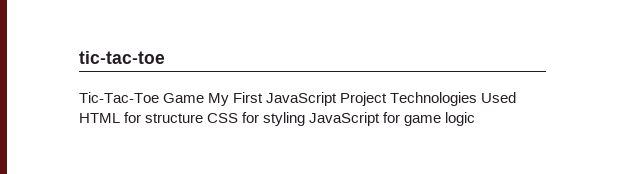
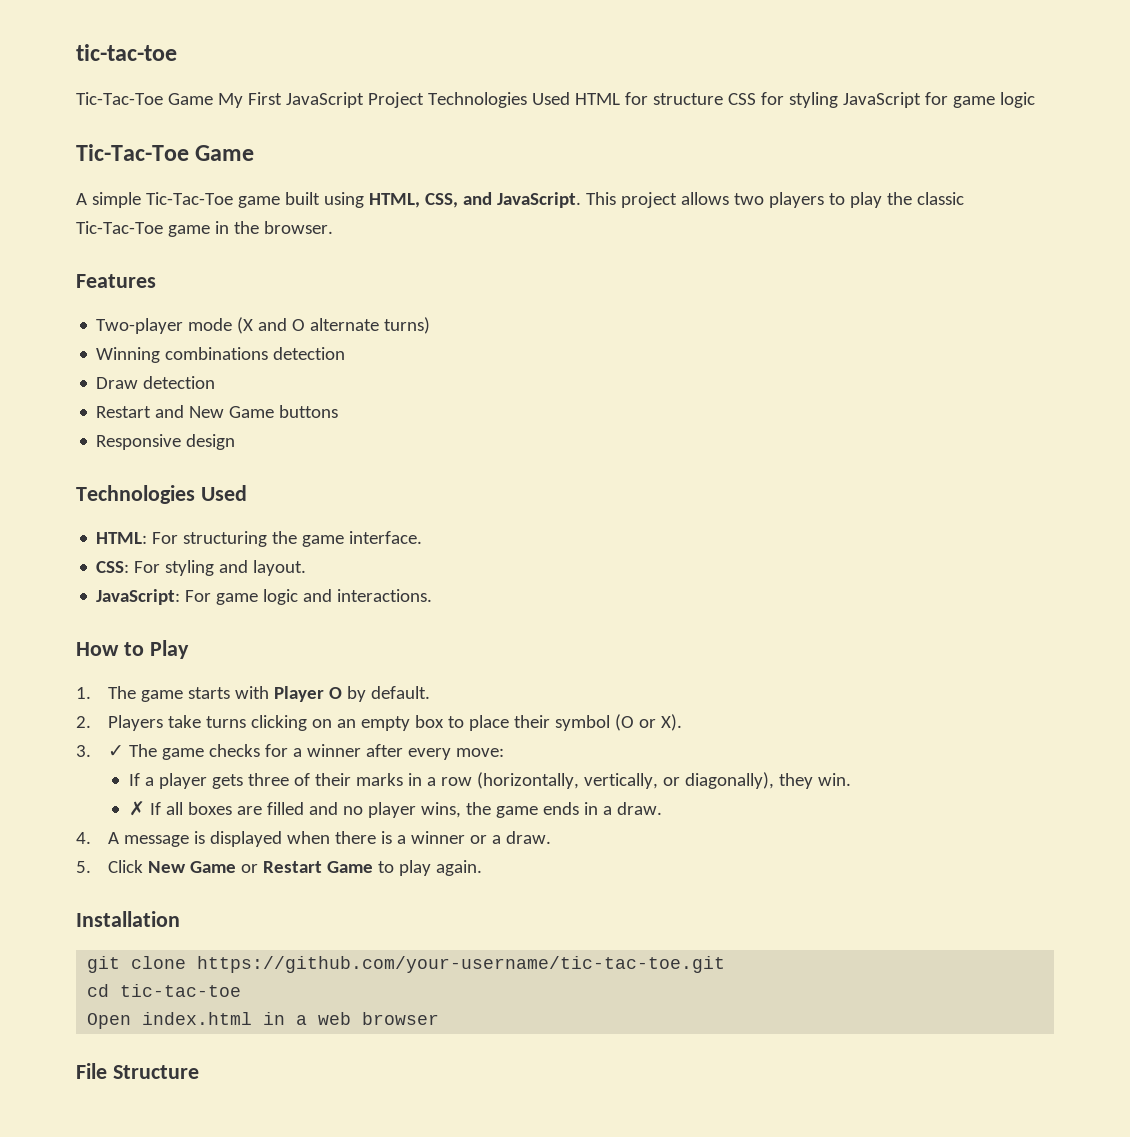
(476, 119) none -> [76,144,255,161] [76,192,964,208] [76,221,333,237] [76,274,156,288] [96,317,431,334] [96,347,346,363] [96,376,216,389] [96,405,339,418] [96,434,236,450] [76,485,247,504] [96,531,423,547] [96,560,307,576] [96,589,433,605] [76,640,189,659] [76,686,431,702] [76,714,683,731] [76,744,505,760] [128,772,851,789] [128,801,662,818] [76,831,552,847] [76,860,483,876] [76,911,180,927] [87,956,726,973] [87,984,242,997] [87,1012,440,1029] [76,1063,199,1079] // Tic-Tac-Toe Game // A simple Tic-Tac-Toe game built using HTML, CSS, and JavaScript. This project allows two players to play the classic Tic-Tac-Toe game in the browser. // Features // Two-player mode (X and O alternate turns) // Winning combinations detection // Draw detection // Restart and New Game buttons // Responsive design // Technologies Used // HTML: For structuring the game interface. // CSS: For styling and layout. // JavaScript: For game logic and interactions. // How to Play // 1. The game starts with Player O by default. // 2. Players take turns clicking on an empty box to place their symbol (O or X). // 3. ✓ The game checks for a winner after every move: // If a player gets three of their marks in a row (horizontally, vertically, or diagonally), they win. // ✗ If all boxes are filled and no player wins, the game ends in a draw. // 4. A message is displayed when there is a winner or a draw. // 5. Click New Game or Restart Game to play again. // Installation // git clone https://github.com/your-username/tic-tac-toe.git // cd tic-tac-toe // Open index.html in a web browser // File Structure

